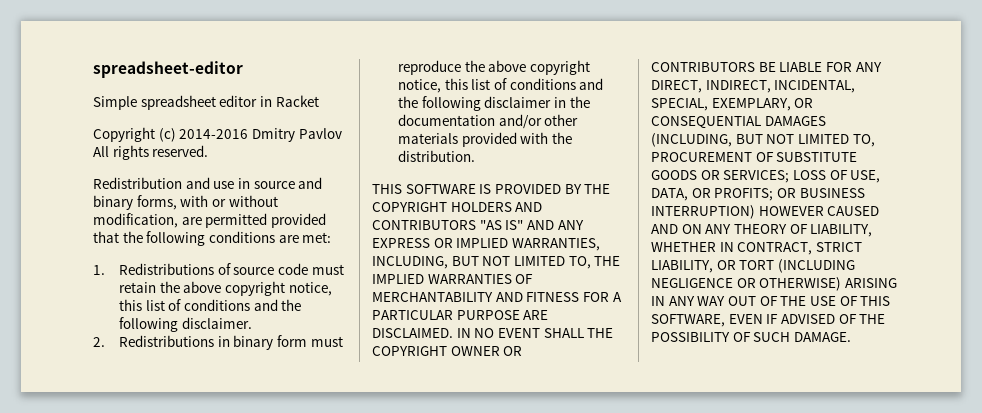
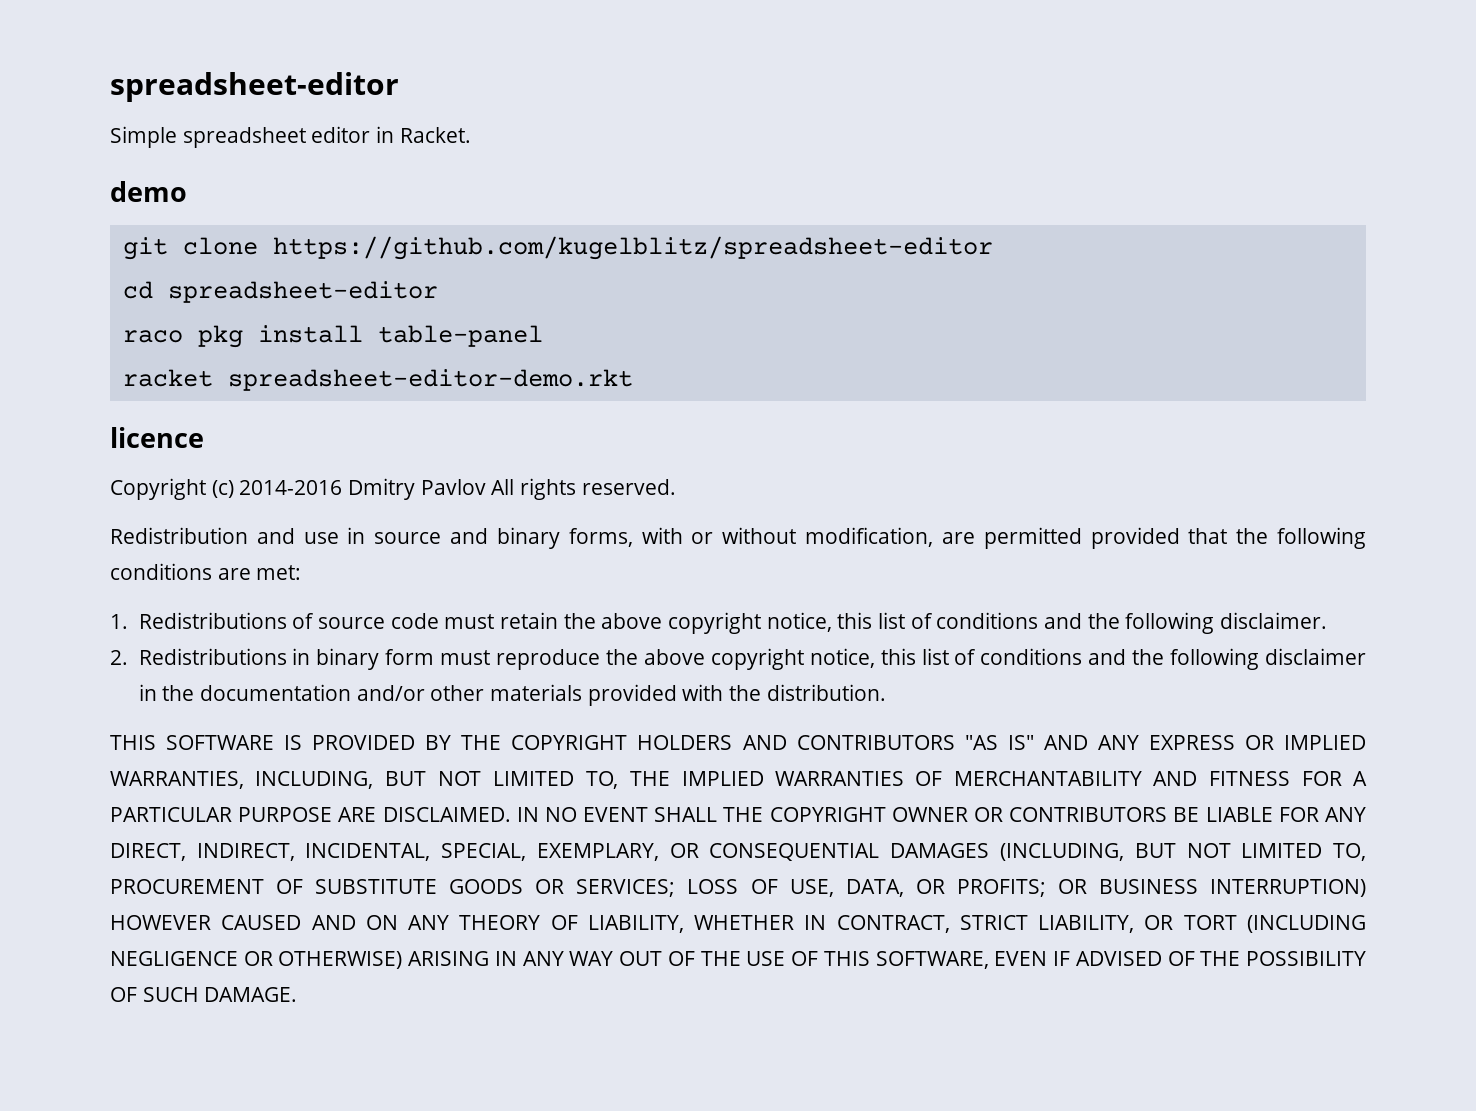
[275,95,319,107] Racket -> [399,127,471,143] [110,181,187,202] [122,236,993,260] [122,281,438,303] [122,325,543,348] [122,369,633,391] [110,427,204,448] Racket. // demo // git clone https://github.com/kugelblitz/spreadsheet-editor // cd spreadsheet-editor // raco pkg install table-panel // racket spreadsheet-editor-demo.rkt // licence

